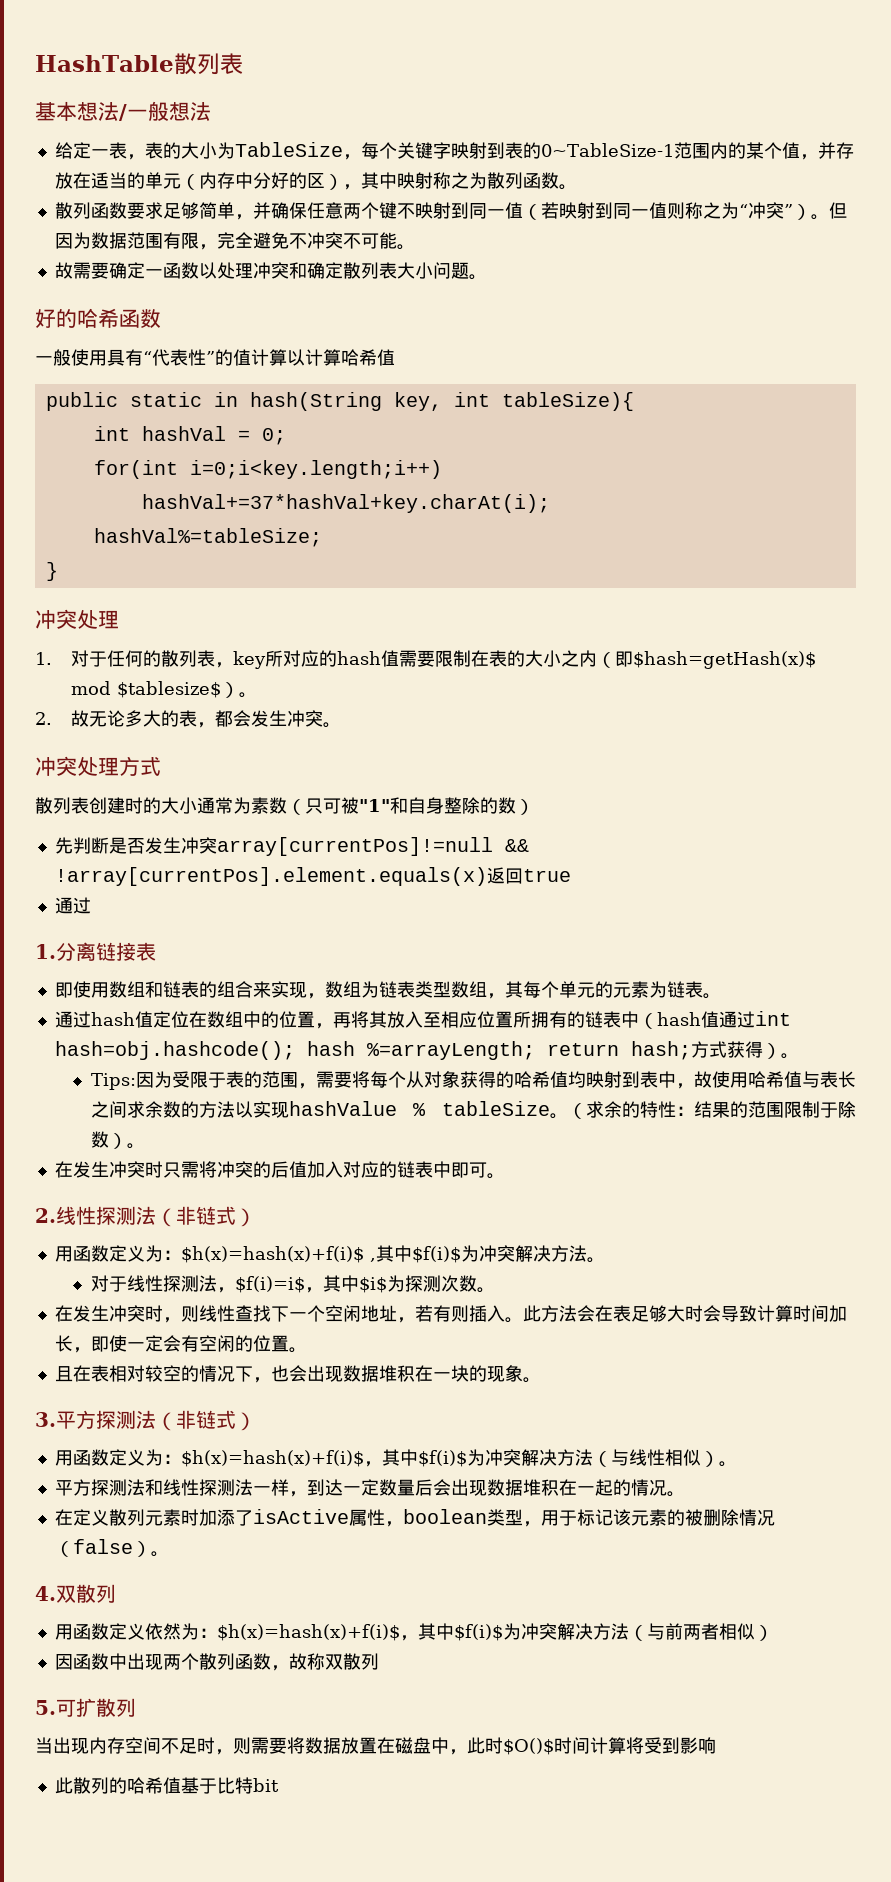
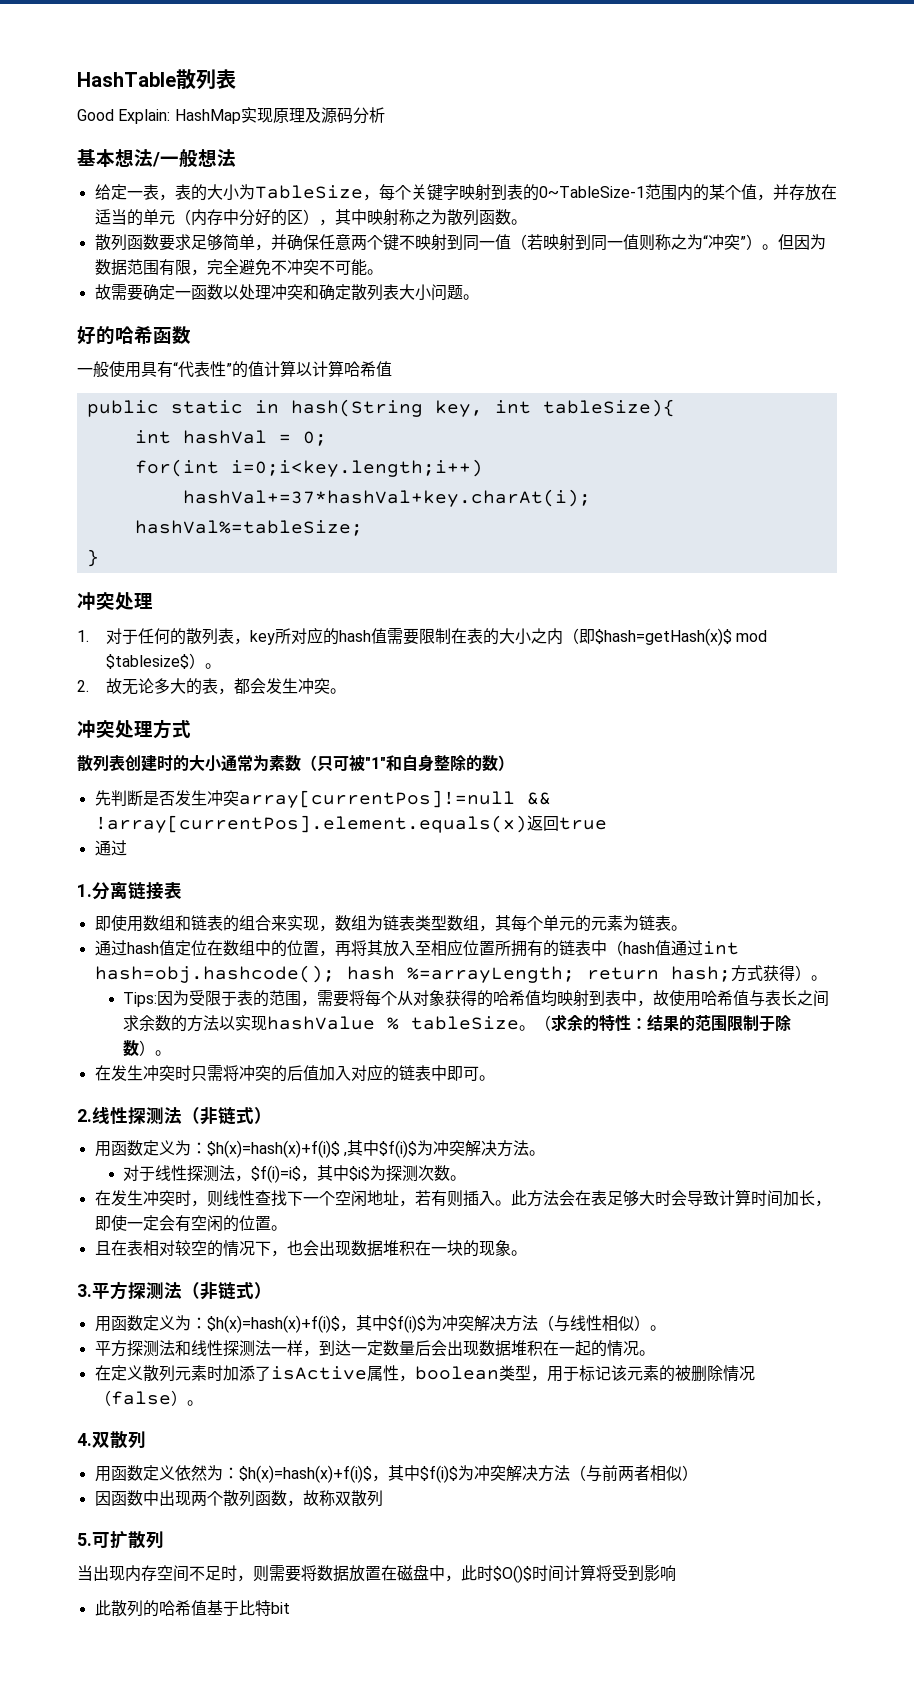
(243, 63) none -> [77,107,385,124] // Good Explain: HashMap实现原理及源码分析

